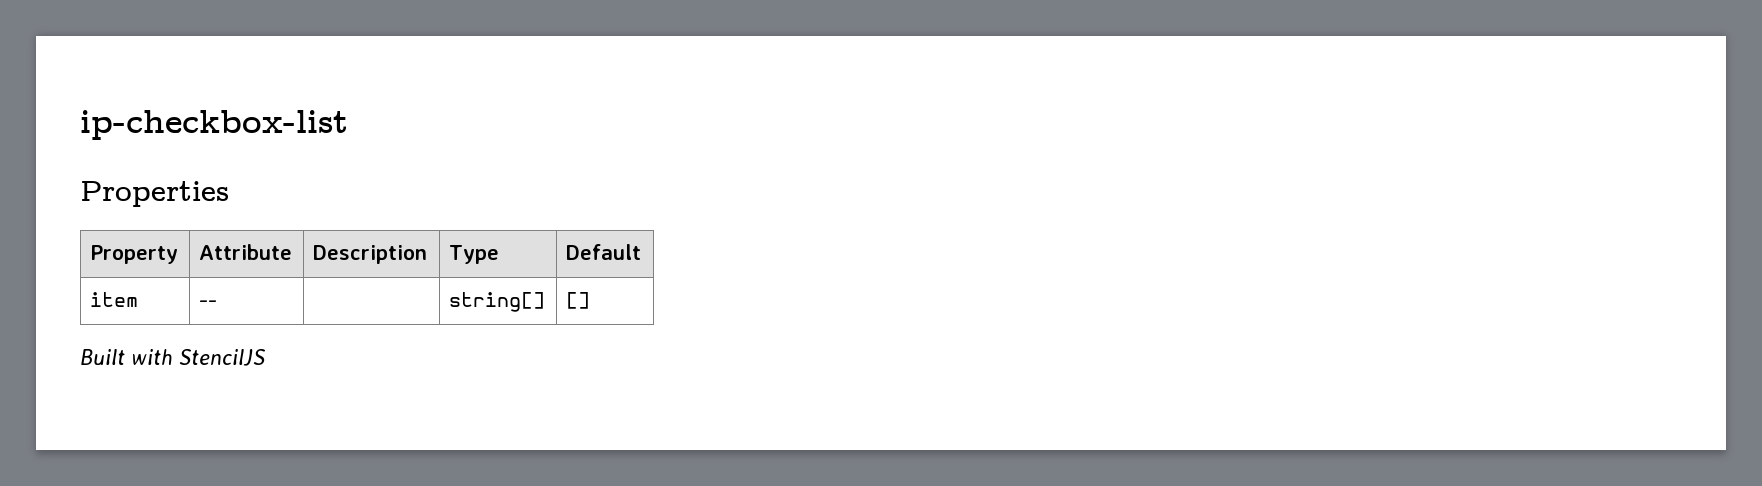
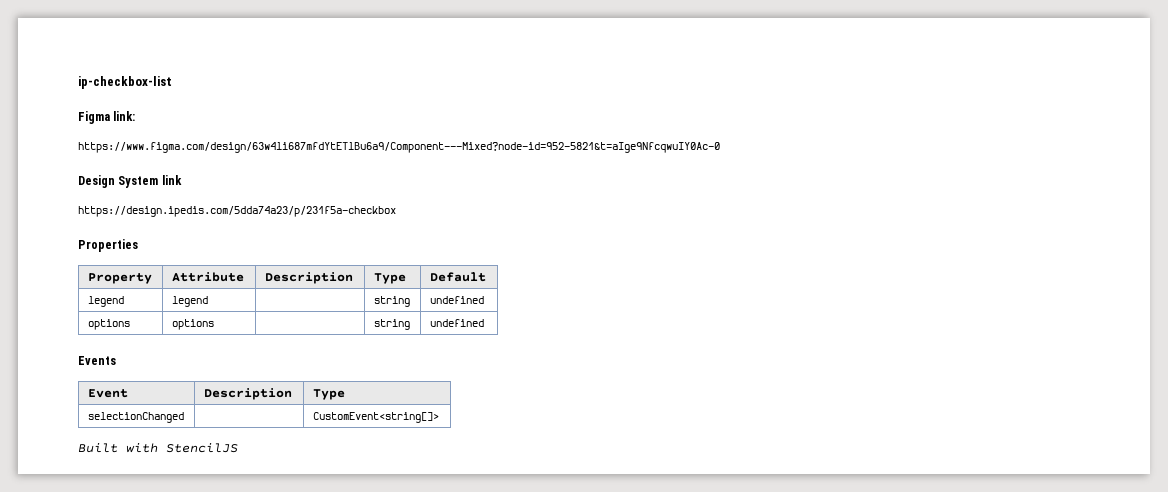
(348, 125) none -> [78,111,136,124] [78,142,720,153] [78,175,182,188] [78,206,396,217] // Figma link: // https://www.figma.com/design/63w4li687mfdYtETlBu6a9/Component---Mixed?node-id=952-5821&t=aIge9NfcqwuIY0Ac-0 // Design System link // https://design.ipedis.com/5dda74a23/p/231f5a-checkbox
[90,292,139,307] [199,300,218,307] [449,292,546,312] [566,292,591,309] item | -- | | string[] | [] -> [87,296,124,307] [171,296,208,307] [373,296,410,307] [429,296,484,304] [87,319,130,330] [171,319,214,330] [373,319,410,330] [429,319,484,327] [78,356,116,365] [87,389,128,398] [203,388,292,400] [312,389,345,400] [87,412,184,423] [312,412,439,423] legend | legend | | string | undefined // options | options | | string | undefined // Events // Event | Description | Type // selectionChanged | | CustomEvent<string[]>

